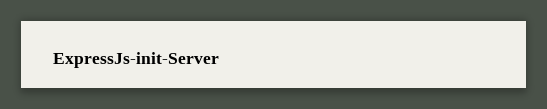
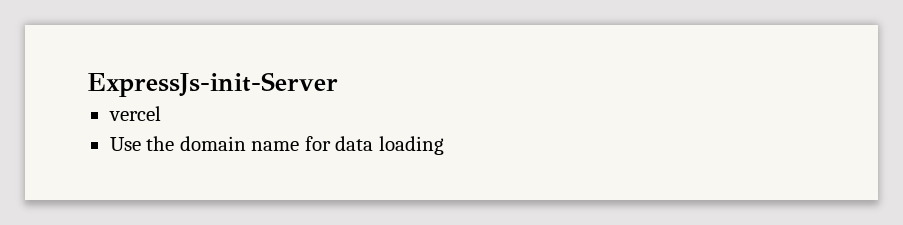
(219, 60) none -> [108,106,161,121] [109,136,444,155] // vercel // Use the domain name for data loading

